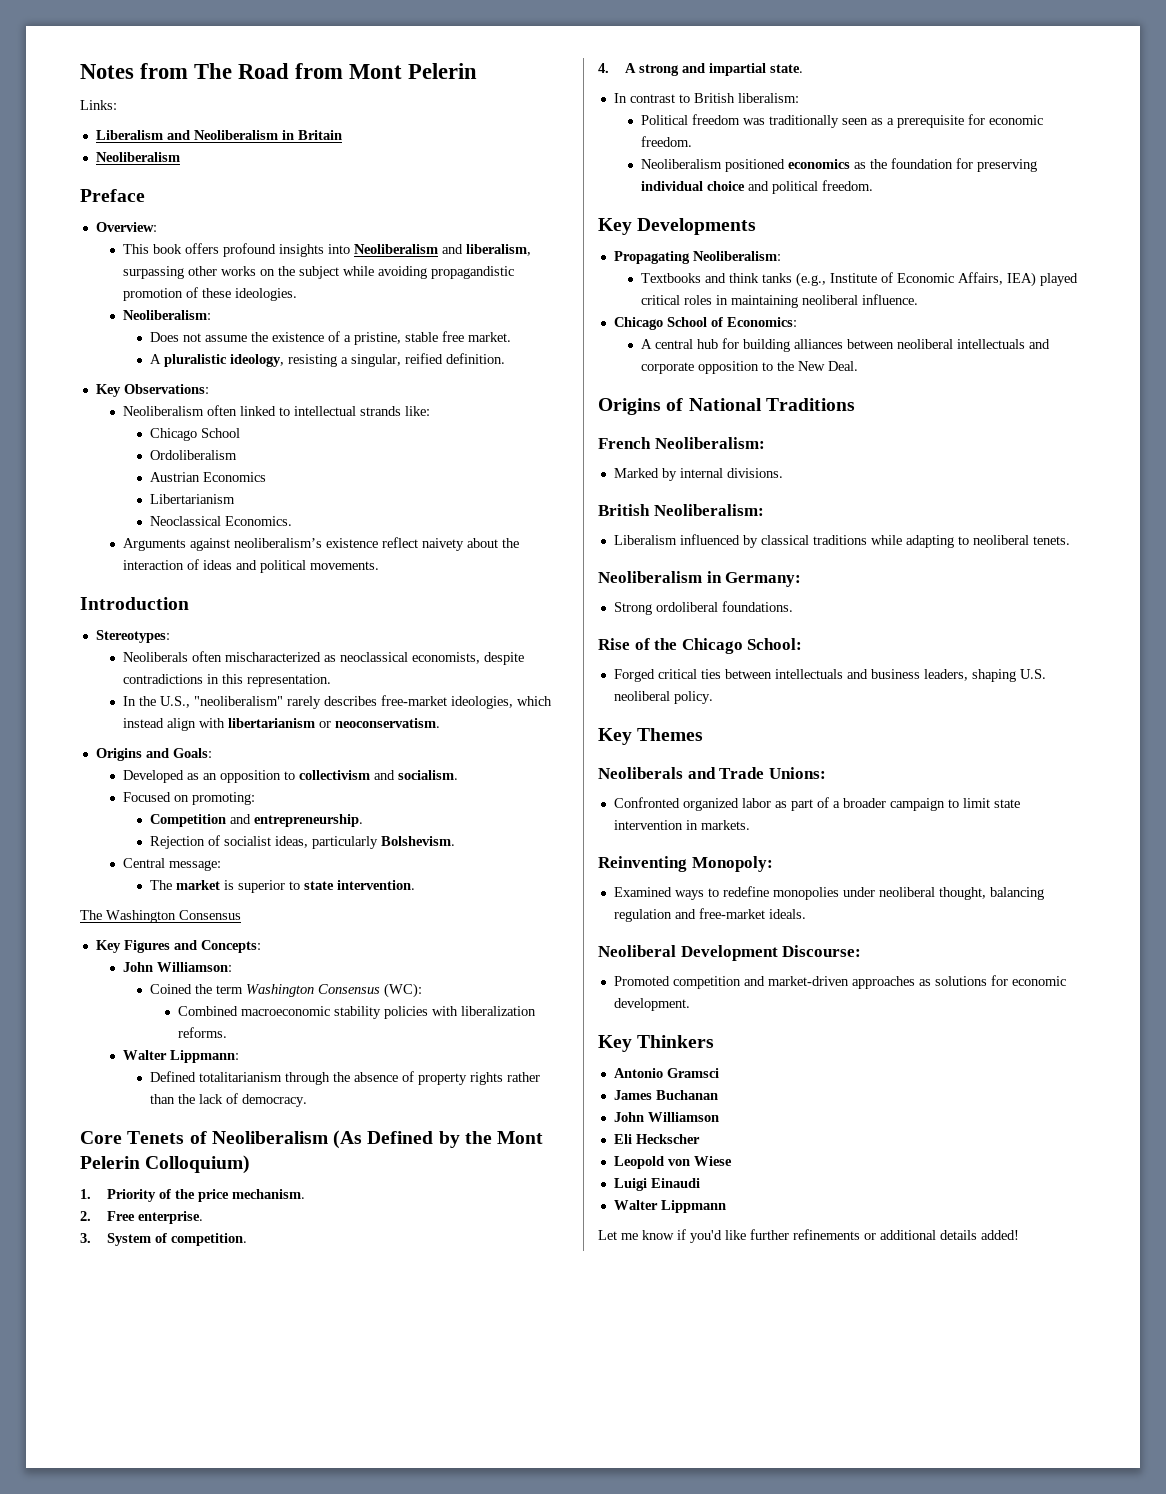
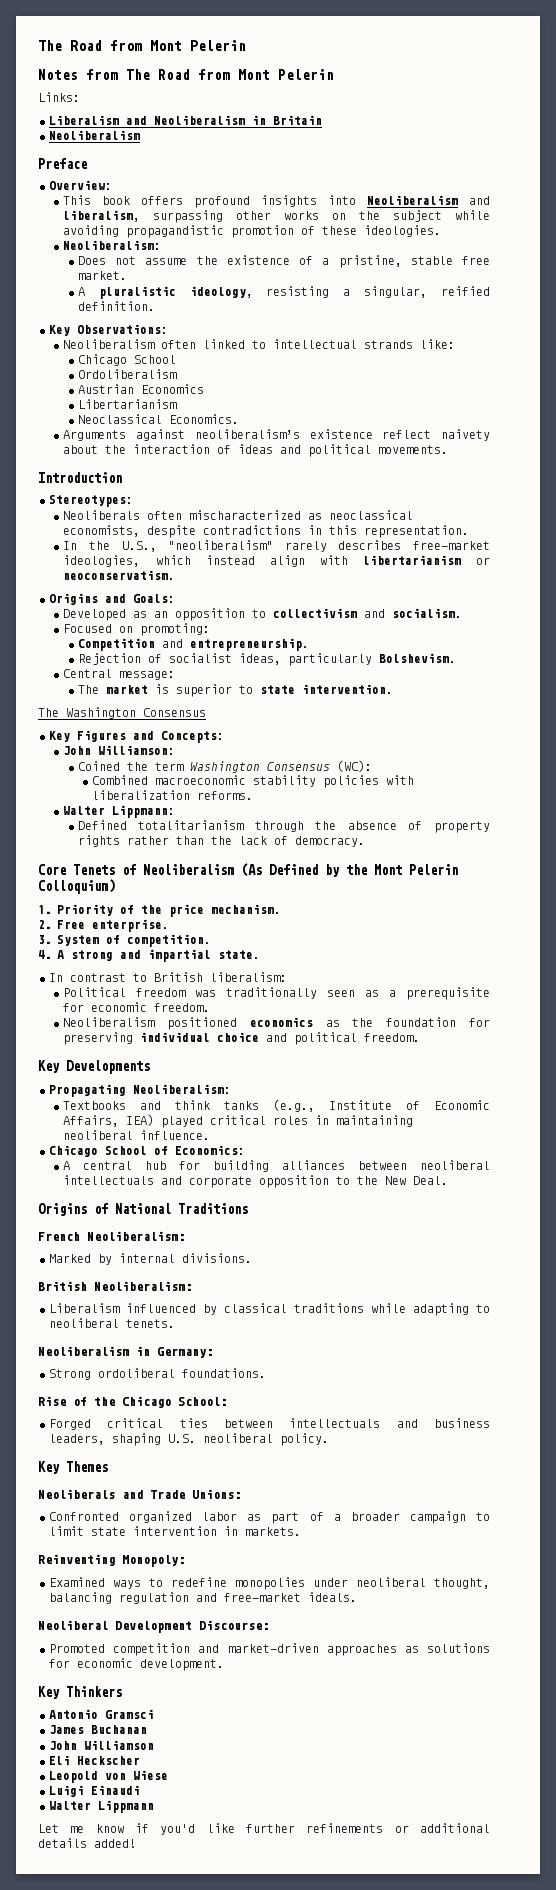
(80, 71) none -> [38,40,246,51] The Road from Mont Pelerin //

